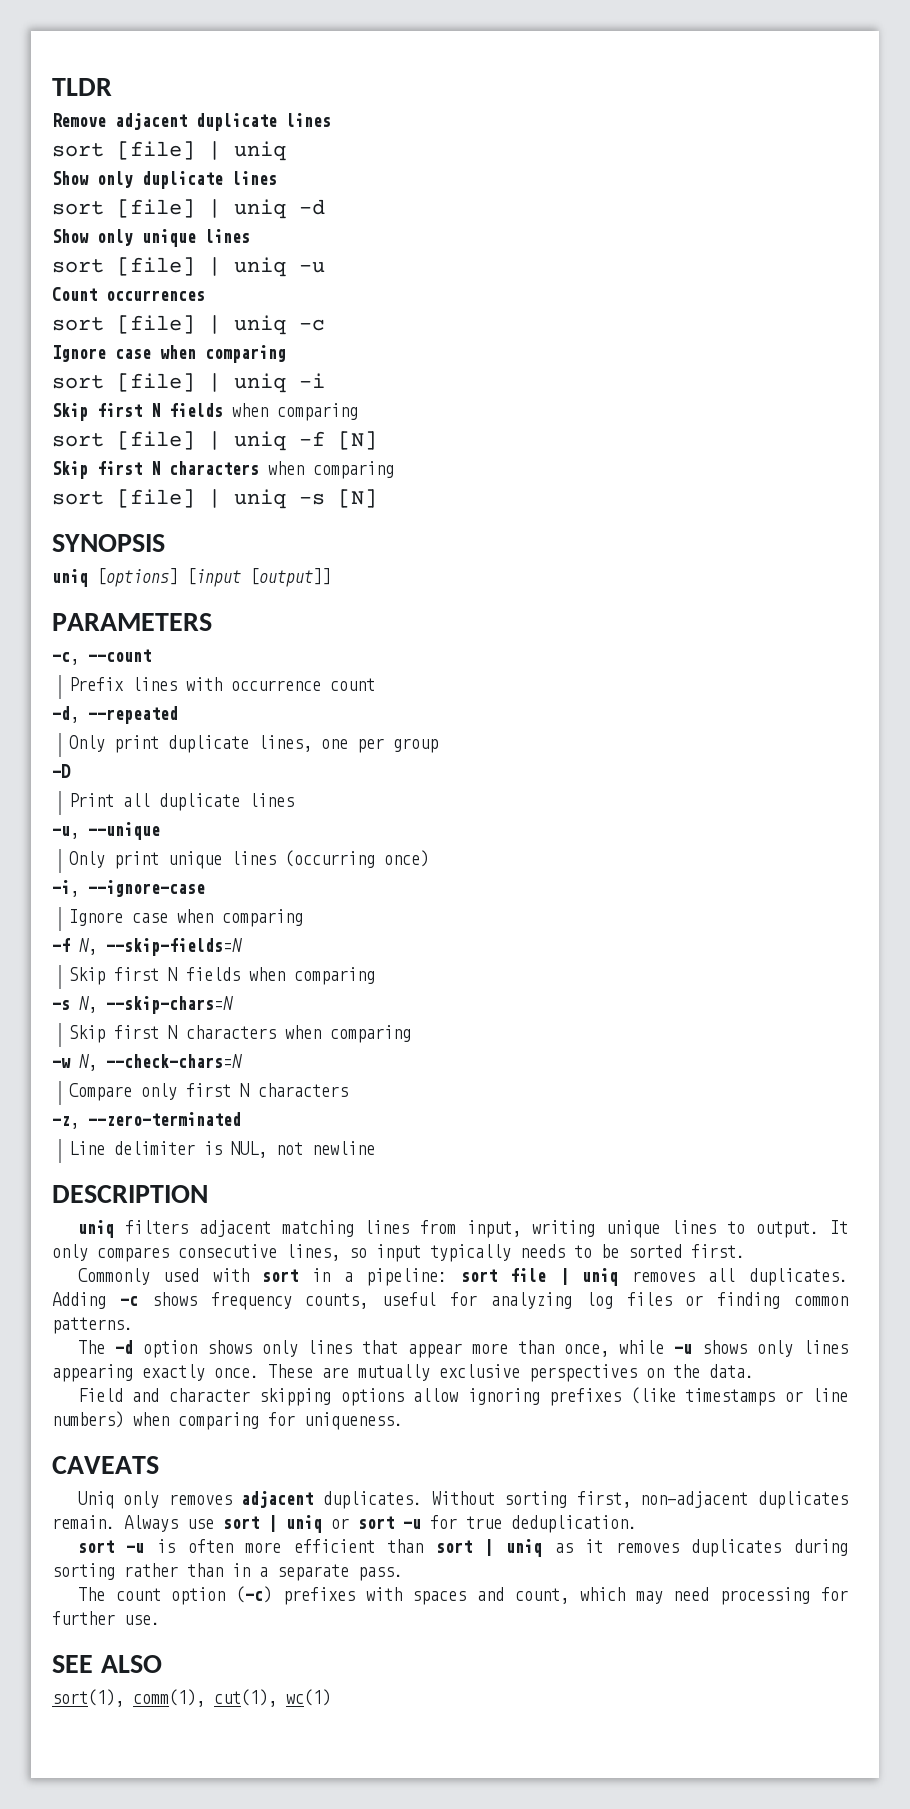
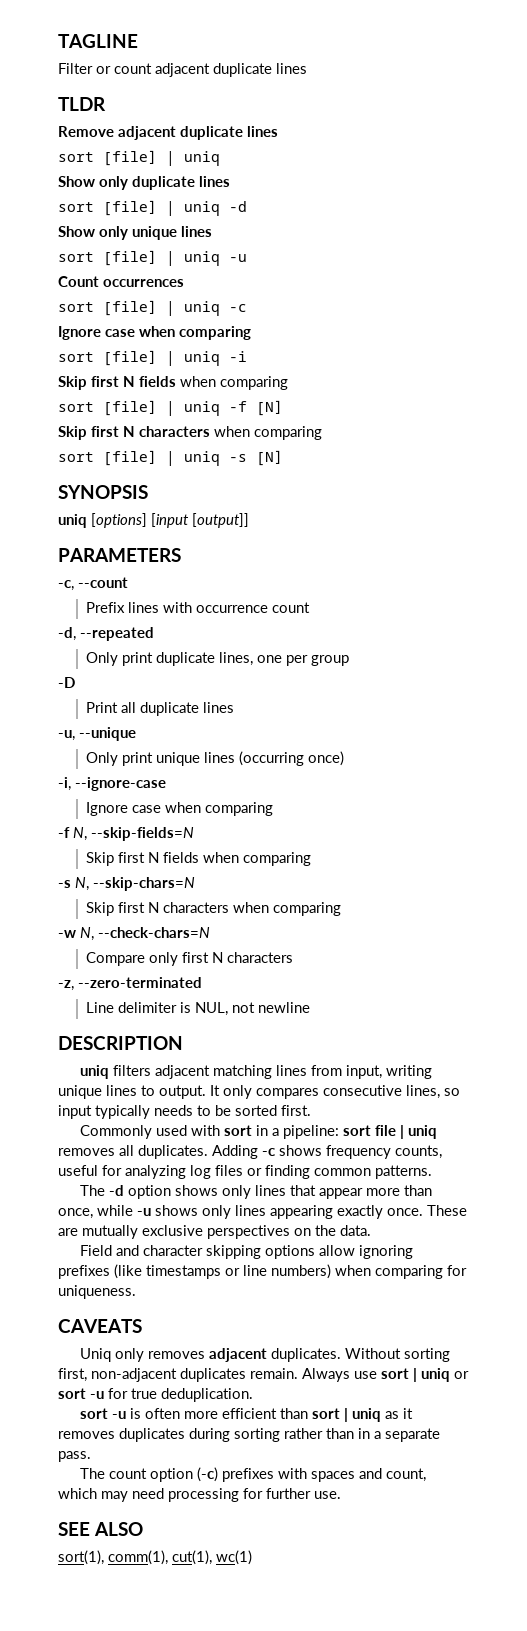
(52, 87) none -> [58,34,138,48] [58,63,307,77] TAGLINE // Filter or count adjacent duplicate lines //

